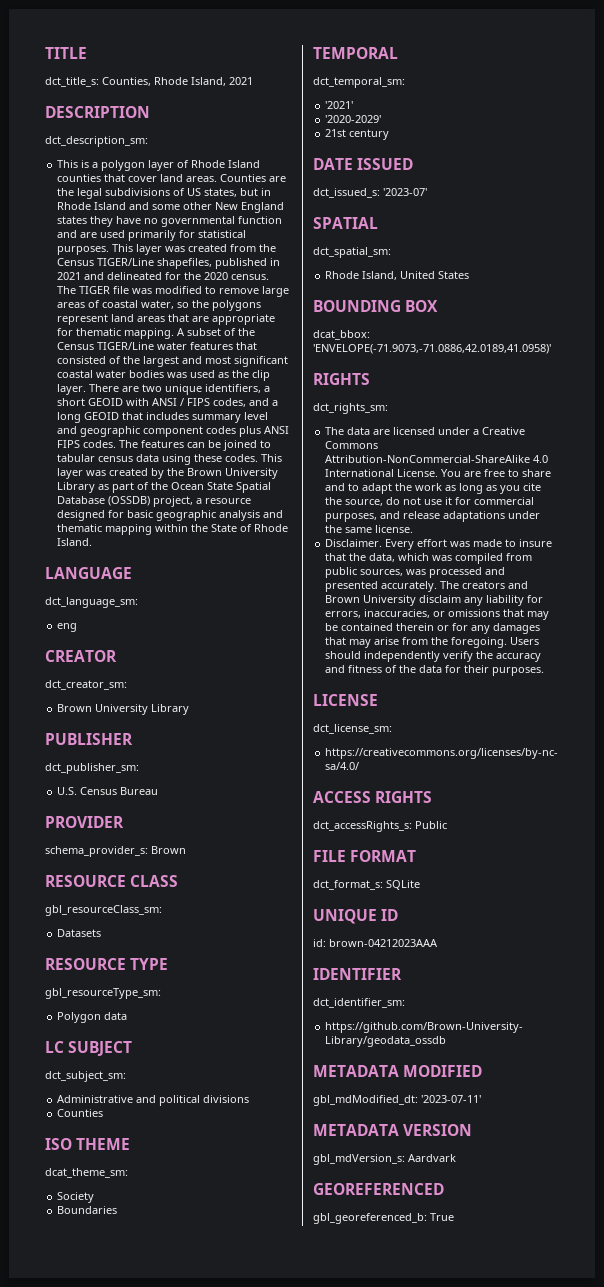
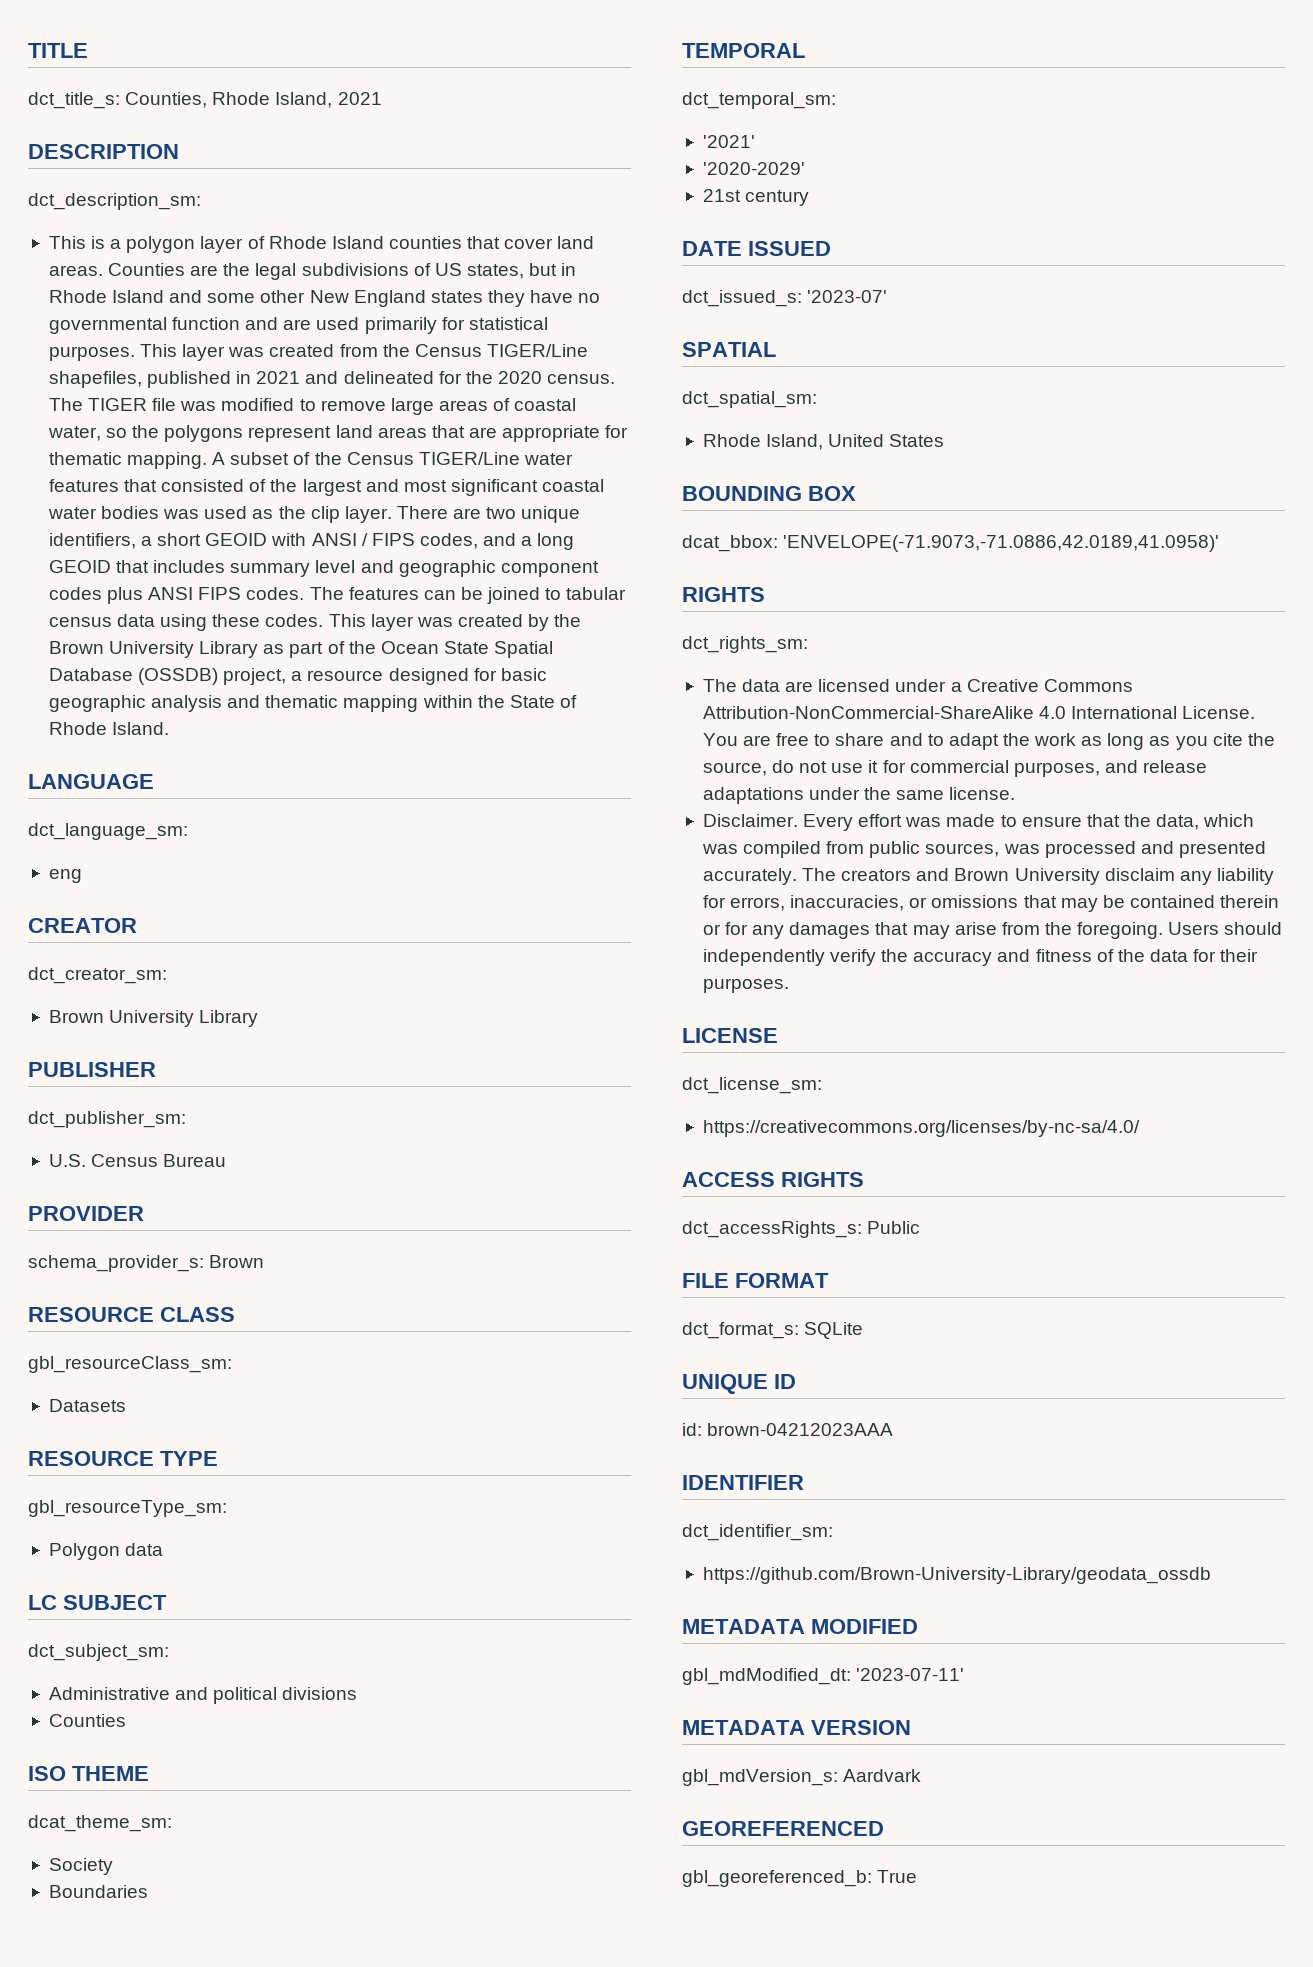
[519,539,553,547] insure -> [1021,816,1082,827] ensure

